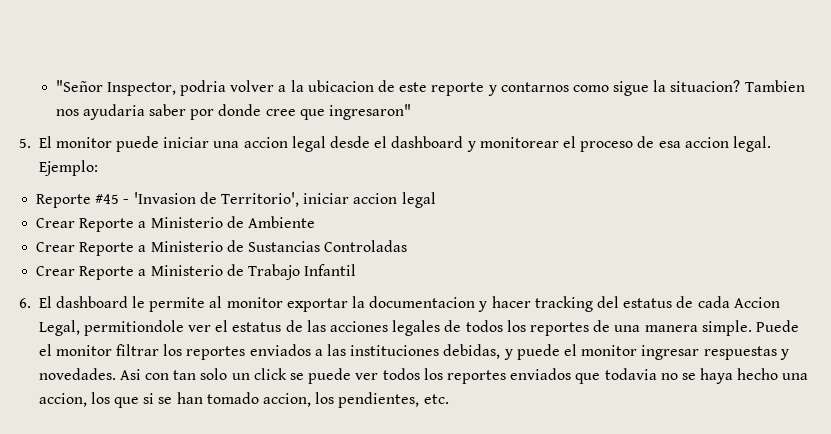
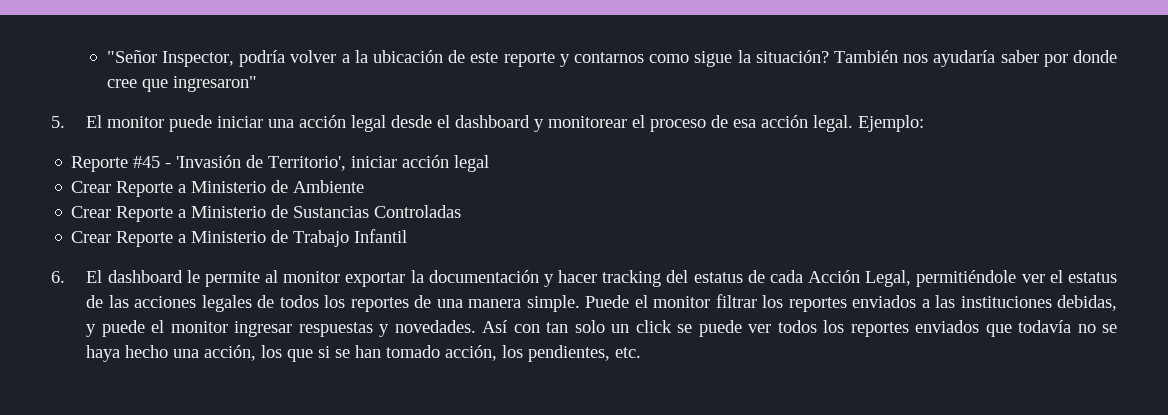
[180,80,227,96] podria -> [239,50,286,67] podría
[307,80,374,92] ubicacion -> [372,50,443,63] ubicación
[670,80,805,92] [55,104,145,120] situacion? Tambien nos ayudaria -> [755,50,996,67] situación? También nos ayudaría
[243,137,288,148] accion -> [299,115,347,128] acción
[684,137,729,148] accion -> [761,115,809,128] acción
[133,192,196,204] 'Invasion -> [176,155,242,168] 'Invasión
[353,193,398,204] accion -> [402,155,450,168] acción
[369,296,476,308] documentacion -> [428,270,539,283] documentación
[733,297,780,308] [38,320,184,336] Accion Legal, permitiondole -> [808,270,1017,287] Acción Legal, permitiéndole
[119,369,141,380] Asi -> [482,320,508,333] Así
[604,368,657,380] todavia -> [1018,320,1072,333] todavía
[38,393,87,407] accion, -> [204,345,257,361] acción,
[263,393,312,407] accion, -> [445,345,498,361] acción,

